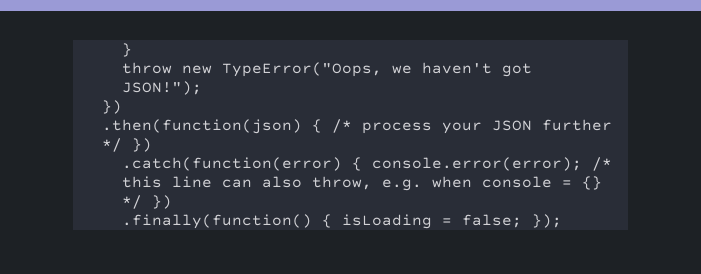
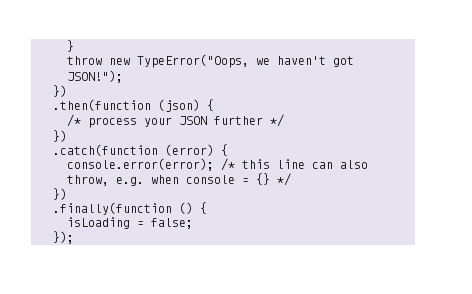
[101,119,322,134] .then(function(json) { -> [52,99,214,112] .then(function (json) { //
[131,138,152,152] [121,157,362,171] }) // .catch(function(error) { -> [52,130,67,142] [52,144,228,156] // }) // .catch(function (error) { //
[151,195,172,209] [121,214,332,229] }) // .finally(function() { -> [52,188,67,200] [52,202,207,215] // }) // .finally(function () { //
(522, 221) none -> (193, 223) //

